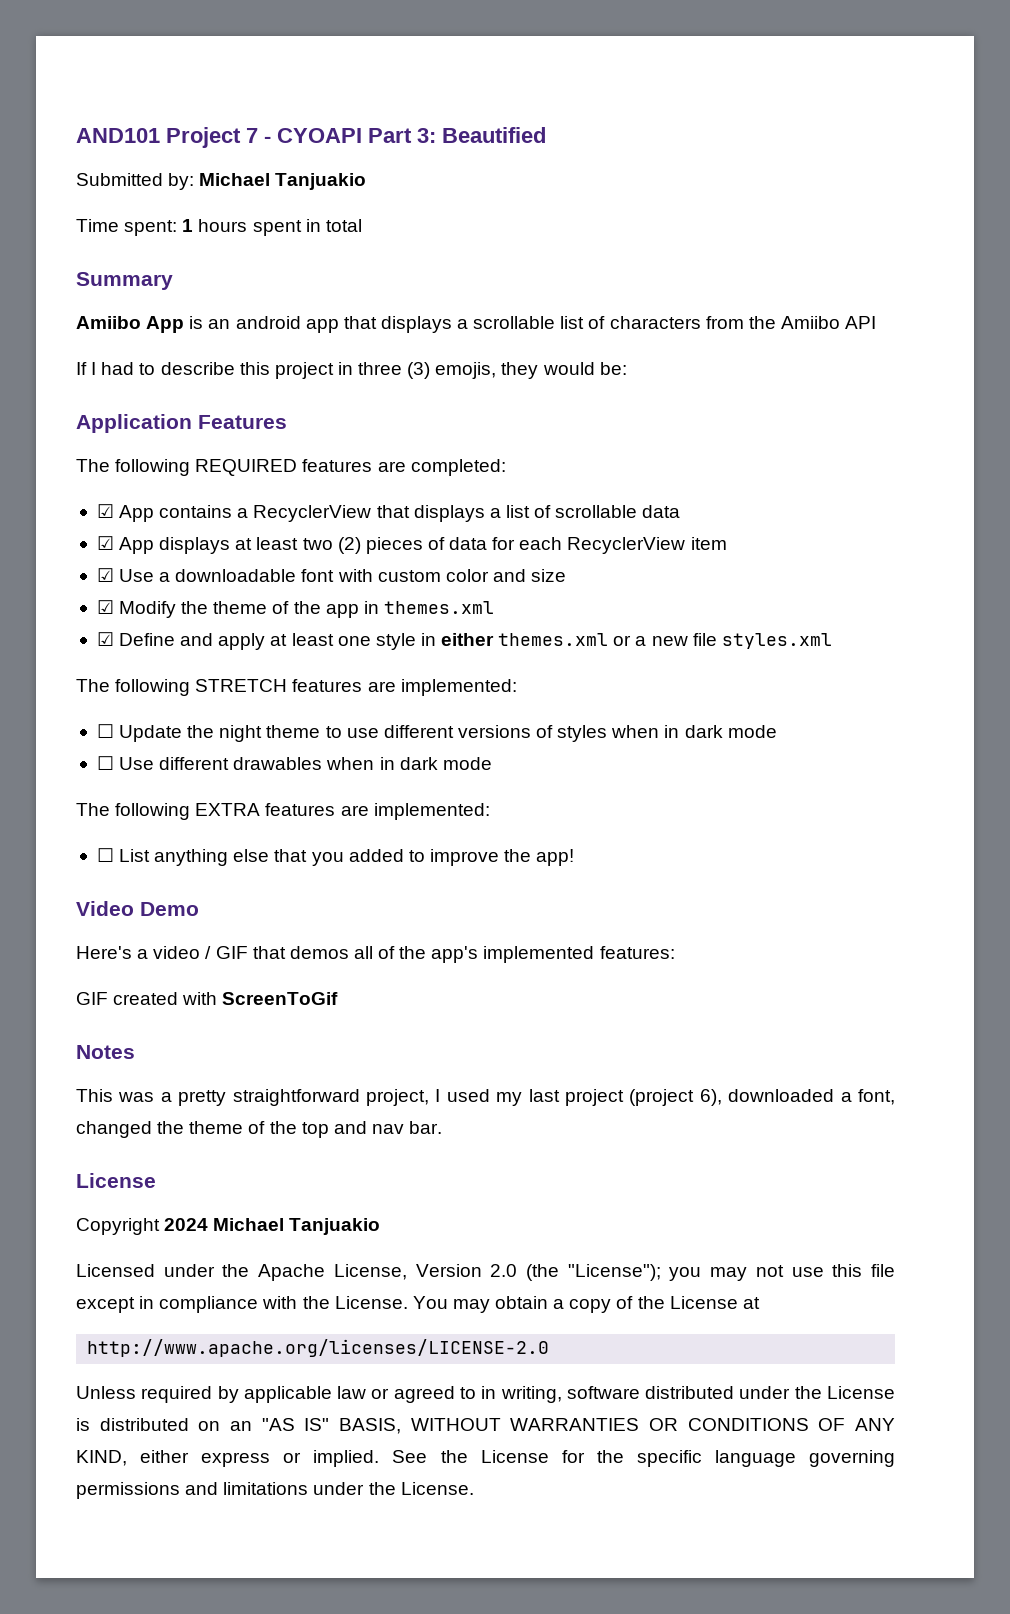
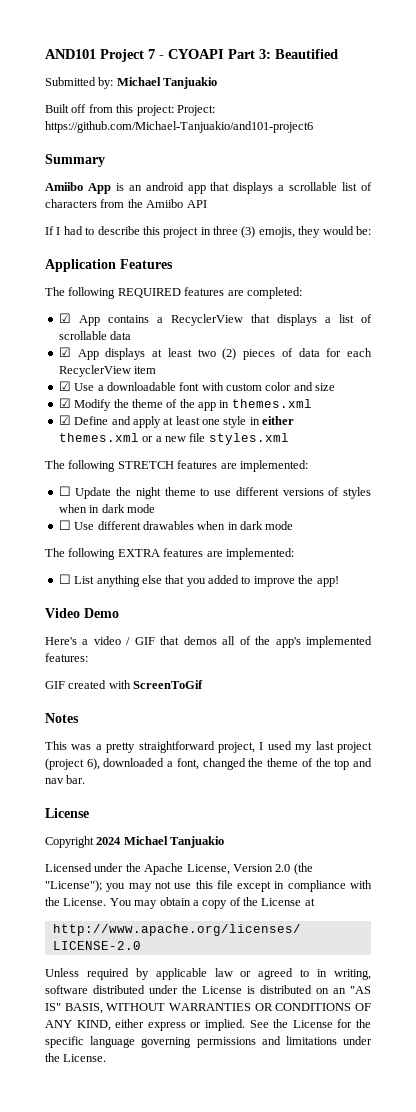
[76,219,362,236] Time spent: 1 hours spent in total -> [45,104,215,116] [45,121,313,133] Built off from this project: Project: https://github.com/Michael-Tanjuakio/and101-project6

